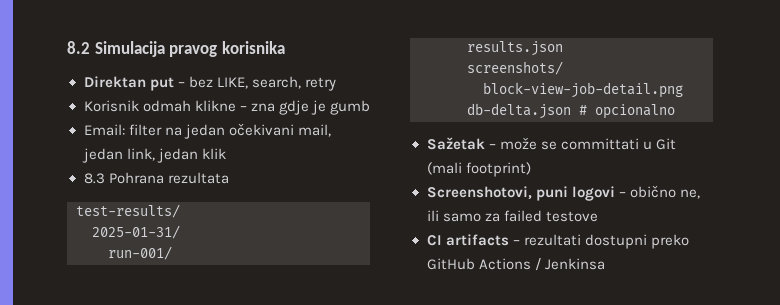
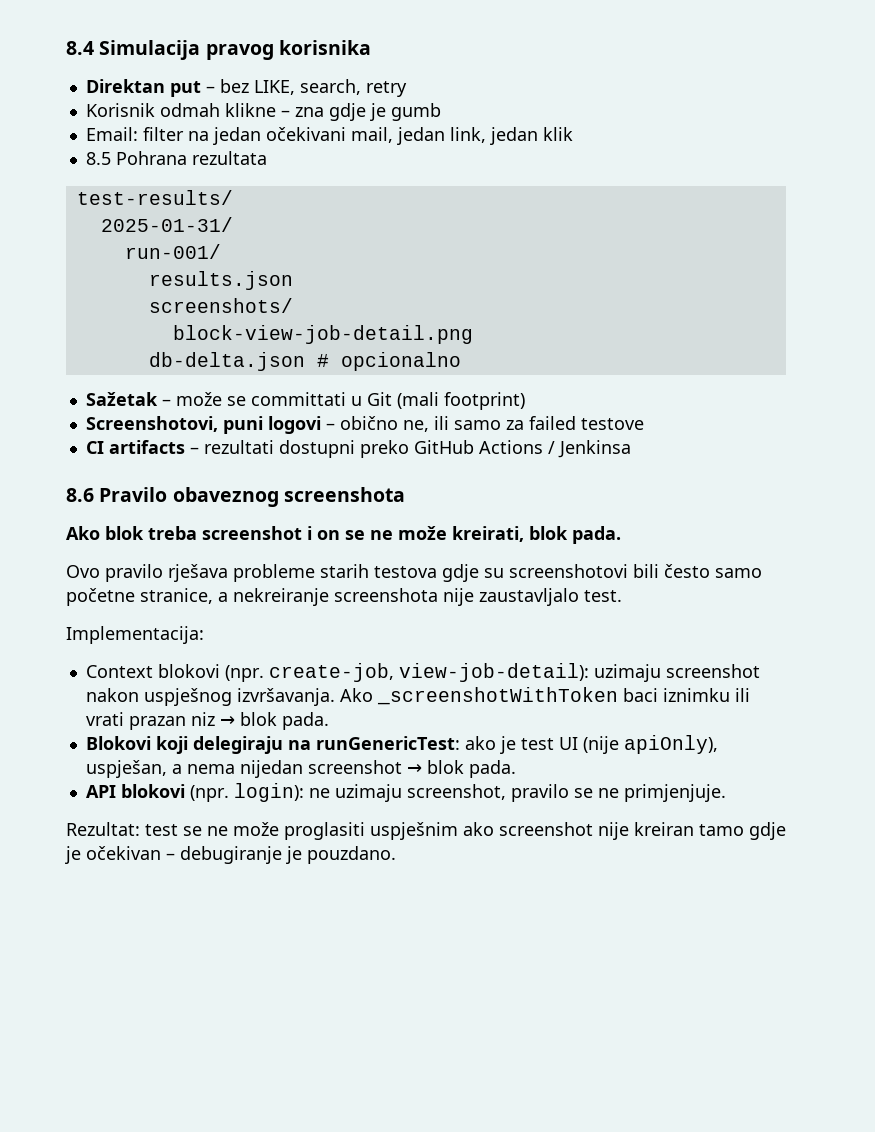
[67,41,90,54] 8.2 -> [66,41,94,55] 8.4
[83,173,105,184] 8.3 -> [85,152,111,165] 8.5
(605, 264) none -> [66,487,405,507] [66,526,621,544] [66,564,762,582] [66,588,622,606] [66,626,204,644] [85,663,760,682] [85,687,750,706] [85,712,329,730] [85,735,718,754] [85,760,516,778] [85,783,726,802] [66,822,786,840] [65,846,396,864] // 8.6 Pravilo obaveznog screenshota // Ako blok treba screenshot i on se ne može kreirati, blok pada. // Ovo pravilo rješava probleme starih testova gdje su screenshotovi bili često samo početne stranice, a nekreiranje screenshota nije zaustavljalo test. // Implementacija: // Context blokovi (npr. create-job, view-job-detail): uzimaju screenshot nakon uspješnog izvršavanja. Ako _screenshotWithToken baci iznimku ili vrati prazan niz → blok pada. // Blokovi koji delegiraju na runGenericTest: ako je test UI (nije apiOnly), uspješan, a nema nijedan screenshot → blok pada. // API blokovi (npr. login): ne uzimaju screenshot, pravilo se ne primjenjuje. // Rezultat: test se ne može proglasiti uspješnim ako screenshot nije kreiran tamo gdje je očekivan – debugiranje je pouzdano.

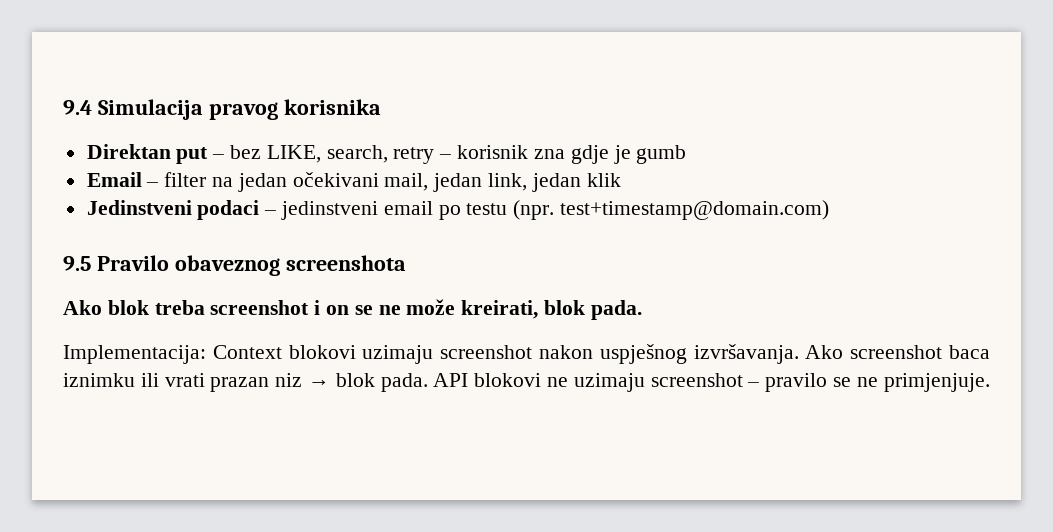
[66,41,94,55] 8.4 -> [63,100,92,115] 9.4
[85,103,290,117] // Korisnik odmah klikne – -> [439,145,529,159] – korisnik
[85,127,138,141] Email: -> [86,172,159,187] Email –
[85,151,267,165] [76,190,233,205] [100,217,233,232] [124,244,221,259] [148,271,293,290] [148,298,293,313] [172,325,473,344] [148,352,461,371] [85,392,525,410] [85,416,644,434] [85,440,631,458] [66,488,94,502] 8.5 Pohrana rezultata // test-results/ // 2025-01-31/ // run-001/ // results.json // screenshots/ // block-view-job-detail.png // db-delta.json # opcionalno // Sažetak – može se committati u Git (mali footprint) // Screenshotovi, puni logovi – obično ne, ili samo za failed testove // CI artifacts – rezultati dostupni preko GitHub Actions / Jenkinsa // 8.6 -> [86,200,830,220] [63,256,91,271] Jedinstveni podaci – jedinstveni email po testu (npr. test+timestamp@domain.com) // 9.5
[66,564,762,582] [66,588,622,606] // Ovo pravilo rješava probleme starih testova gdje su screenshotovi bili često samo početne stranice, a nekreiranje screenshota nije zaustavljalo test. -> (642, 310) none
(204, 635) // -> (206, 354) none
[224,663,589,682] (npr. create-job, view-job-detail): -> (356, 352) none
[376,687,658,705] _screenshotWithToken baci -> [850,345,990,359] screenshot baca
[85,735,718,754] [85,760,516,778] [85,783,726,802] [66,822,786,840] [65,846,396,864] // Blokovi koji delegiraju na runGenericTest: ako je test UI (nije apiOnly), uspješan, a nema nijedan screenshot → blok pada. // API blokovi (npr. login): ne uzimaju screenshot, pravilo se ne primjenjuje. // Rezultat: test se ne može proglasiti uspješnim ako screenshot nije kreiran tamo gdje je očekivan – debugiranje je pouzdano. -> [433,373,990,392] API blokovi ne uzimaju screenshot – pravilo se ne primjenjuje.

